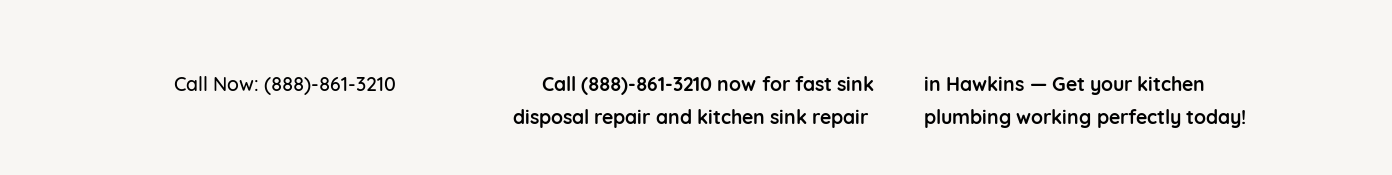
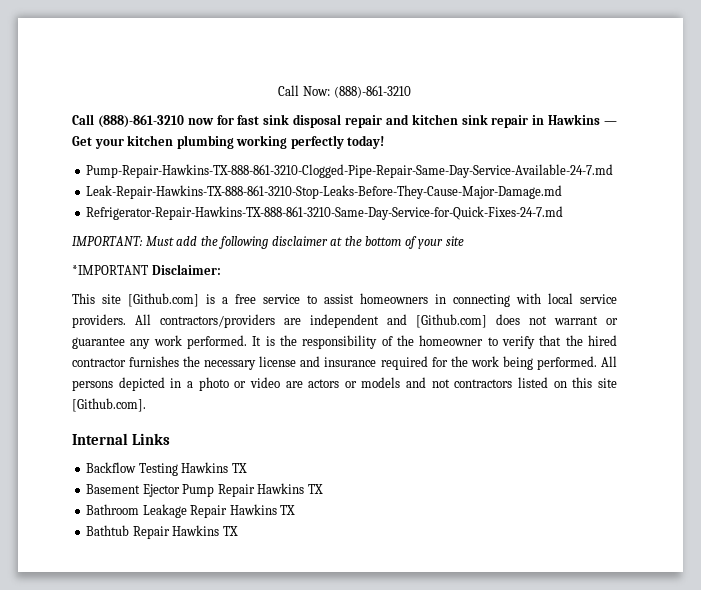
(1246, 118) none -> [86,164,614,178] [86,185,563,199] [86,206,564,220] [72,236,464,249] [72,264,221,275] [72,293,617,307] [72,314,618,328] [72,335,617,349] [72,356,618,370] [72,377,617,391] [72,398,146,412] [72,433,171,445] [86,462,247,476] [86,483,323,497] [86,504,296,518] [86,525,238,539] // Pump-Repair-Hawkins-TX-888-861-3210-Clogged-Pipe-Repair-Same-Day-Service-Available-24-7.md // Leak-Repair-Hawkins-TX-888-861-3210-Stop-Leaks-Before-They-Cause-Major-Damage.md // Refrigerator-Repair-Hawkins-TX-888-861-3210-Same-Day-Service-for-Quick-Fixes-24-7.md // IMPORTANT: Must add the following disclaimer at the bottom of your site // *IMPORTANT Disclaimer: // This site [Github.com] is a free service to assist homeowners in connecting with local service providers. All contractors/providers are independent and [Github.com] does not warrant or guarantee any work performed. It is the responsibility of the homeowner to verify that the hired contractor furnishes the necessary license and insurance required for the work being performed. All persons depicted in a photo or video are actors or models and not contractors listed on this site [Github.com]. // Internal Links // Backflow Testing Hawkins TX // Basement Ejector Pump Repair Hawkins TX // Bathroom Leakage Repair Hawkins TX // Bathtub Repair Hawkins TX

